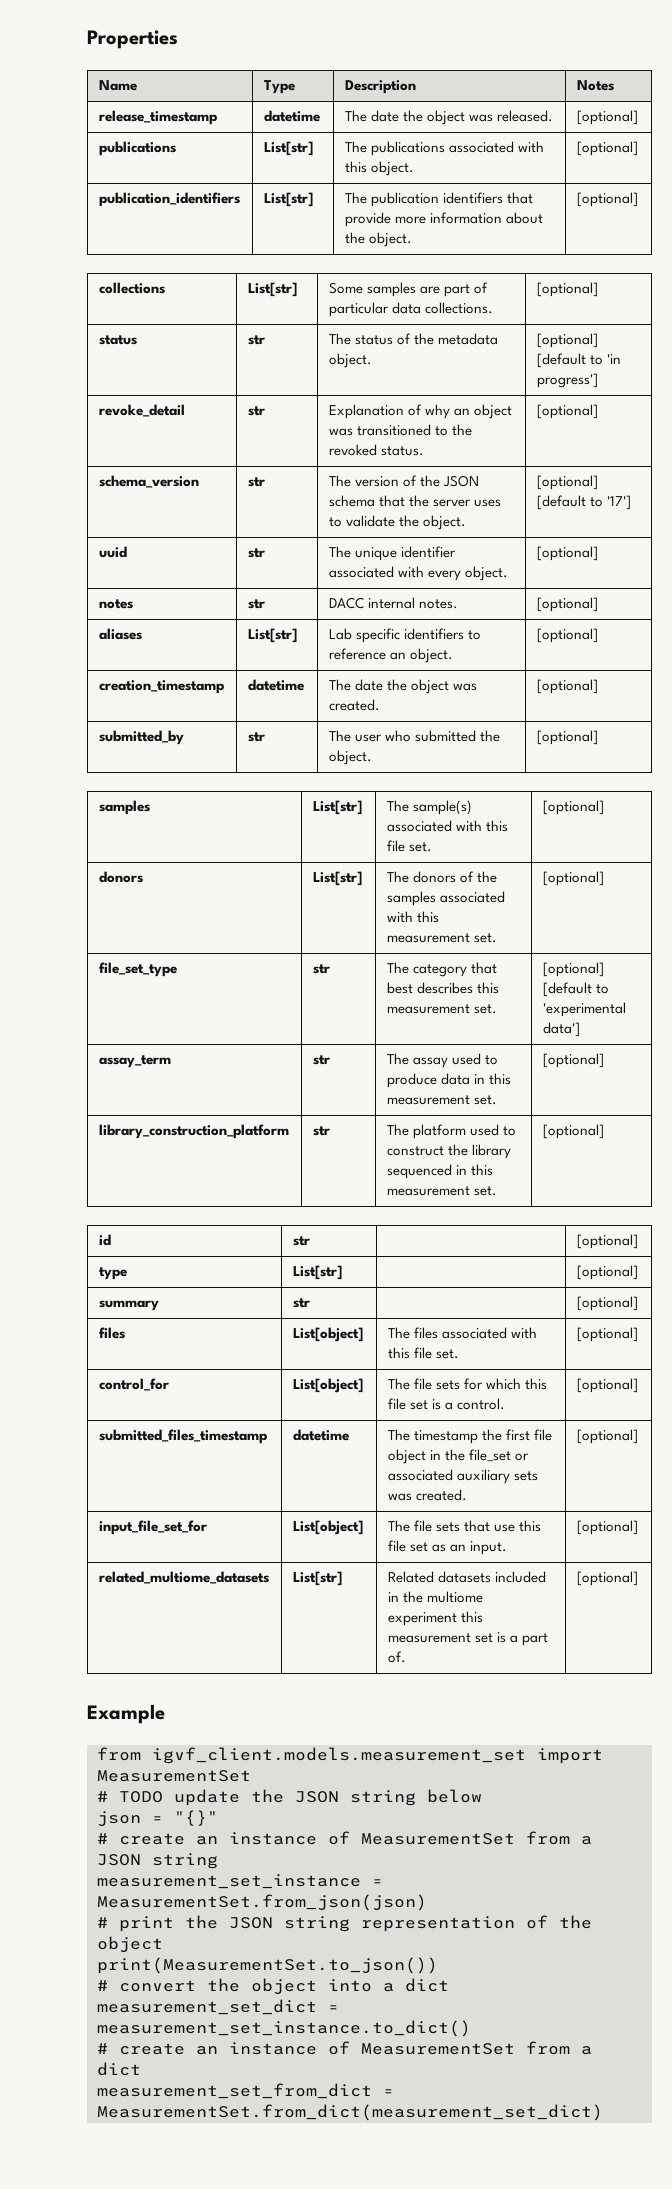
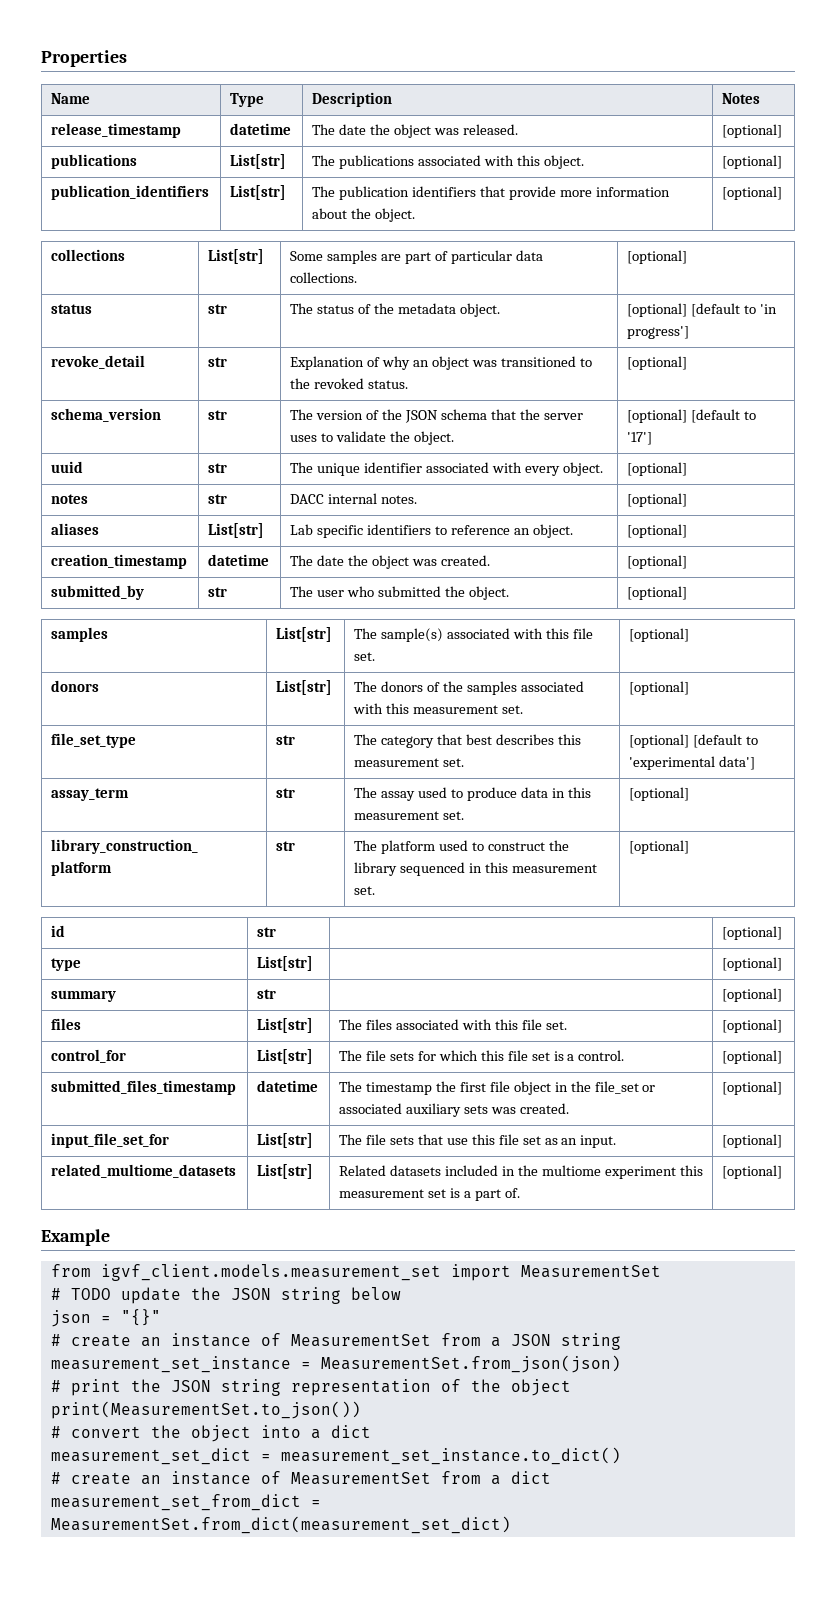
[292,1327,363,1342] List[object] -> [257,1018,314,1033] List[str]
[292,1378,363,1393] List[object] -> [257,1049,314,1064] List[str]
[292,1520,363,1535] List[object] -> [257,1133,314,1148] List[str]

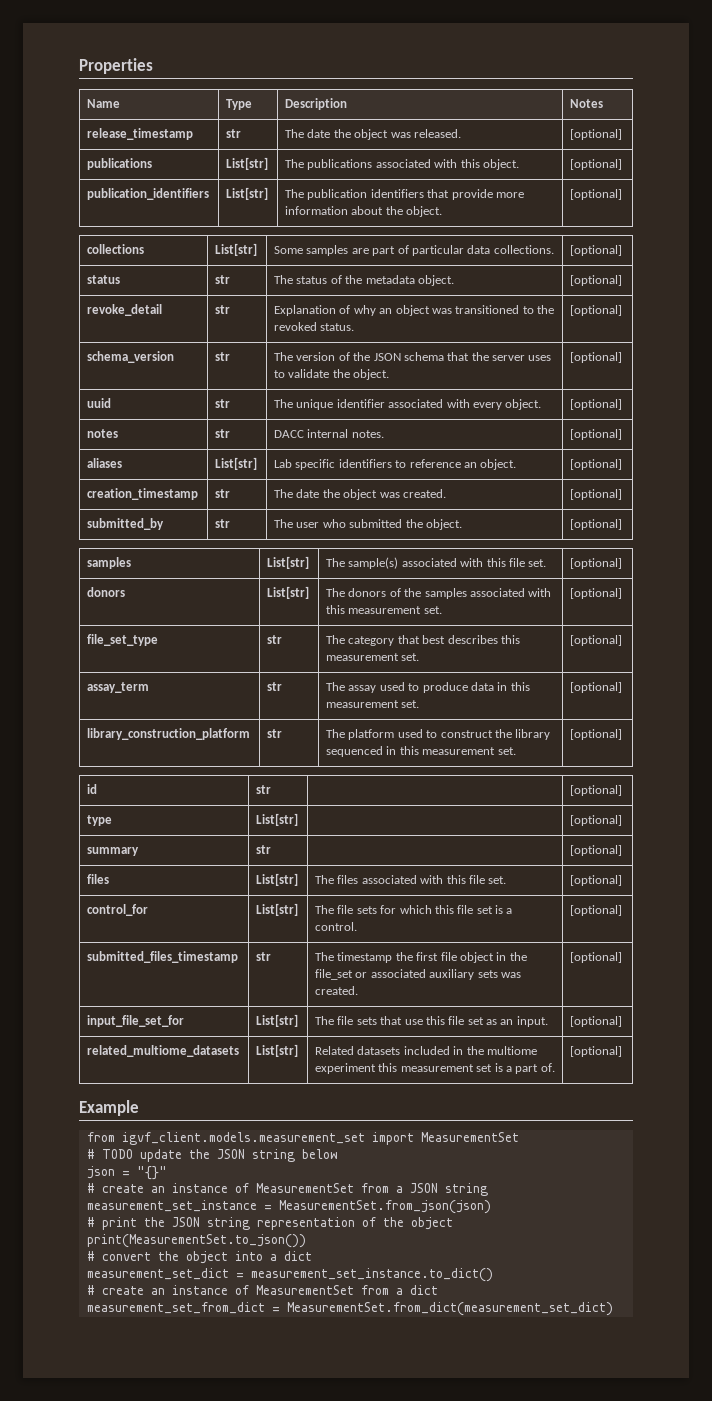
[230,123,292,135] datetime -> [226,129,242,138] str
[691,303,777,317] [627,326,690,339] [default to 'in progress'] -> (623, 280) none
[691,409,757,423] [627,432,653,445] [default to '17'] -> (623, 357) none
[208,554,270,566] datetime -> [215,489,231,498] str
[693,734,759,748] [629,756,756,770] [default to 'experimental data'] -> (623, 640) none
[257,1080,319,1092] datetime -> [256,952,272,961] str

